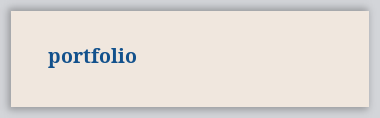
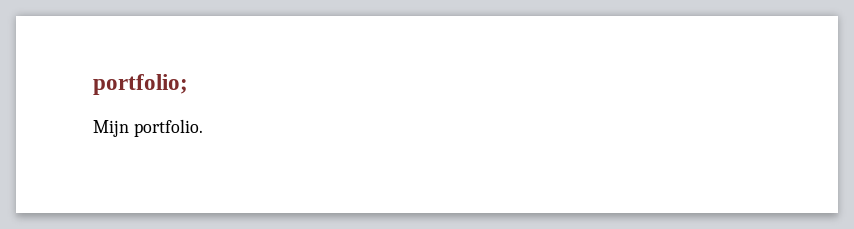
[48,48,137,68] portfolio -> [93,74,188,95] [93,119,203,137] portfolio; // Mijn portfolio.

